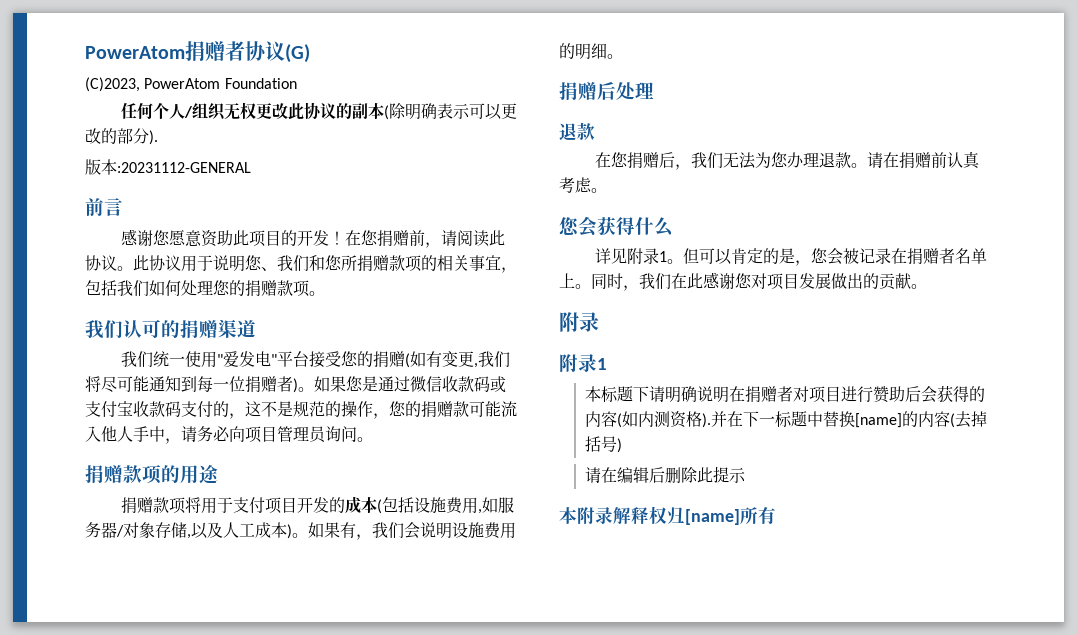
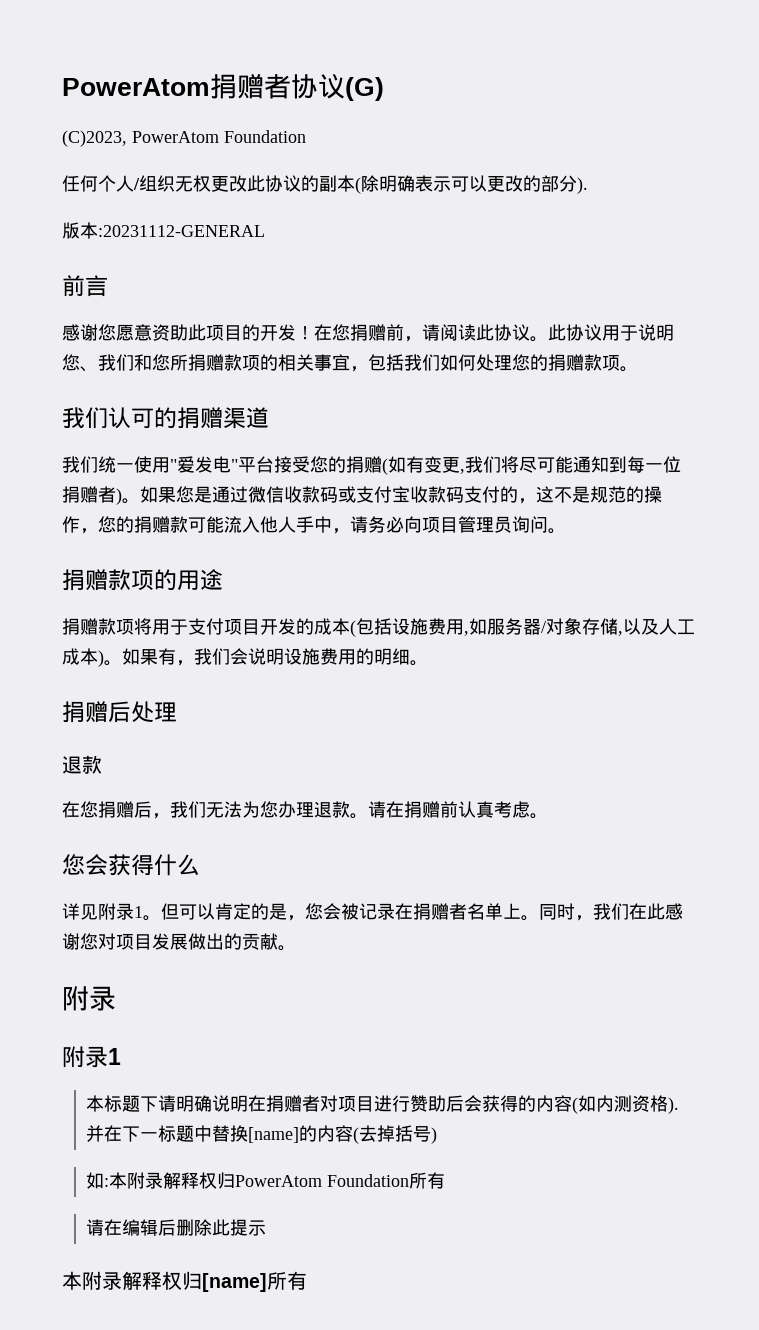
(623, 445) none -> [86,1172,446,1189] // 如:本附录解释权归PowerAtom Foundation所有

